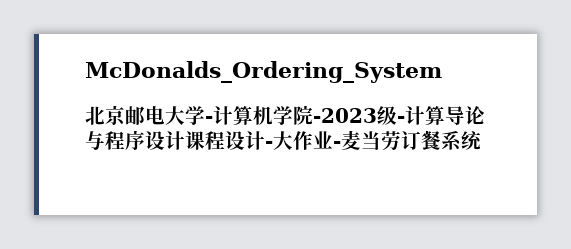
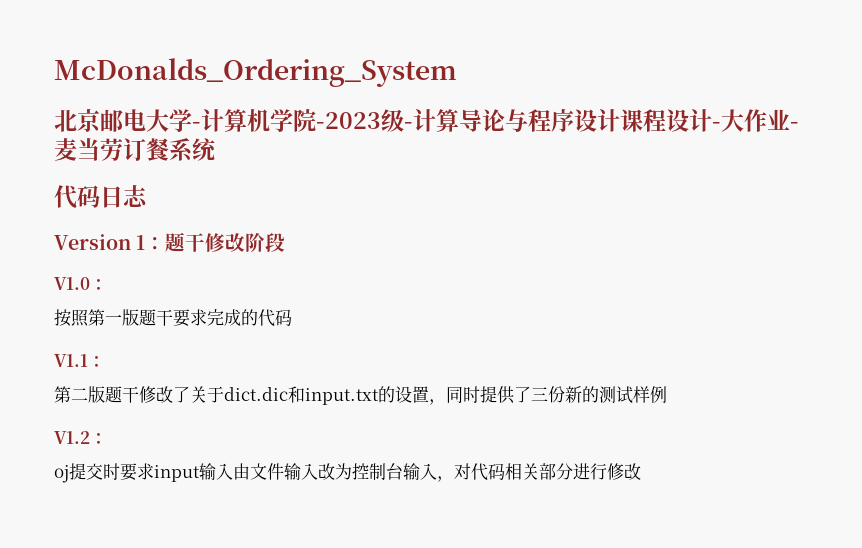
(482, 140) none -> [54,185,148,209] [54,232,286,252] [54,277,107,290] [54,309,292,327] [54,354,105,367] [54,386,667,405] [54,431,107,444] [54,463,641,483] // 代码日志 // Version 1：题干修改阶段 // V1.0： // 按照第一版题干要求完成的代码 // V1.1： // 第二版题干修改了关于dict.dic和input.txt的设置，同时提供了三份新的测试样例 // V1.2： // oj提交时要求input输入由文件输入改为控制台输入，对代码相关部分进行修改

